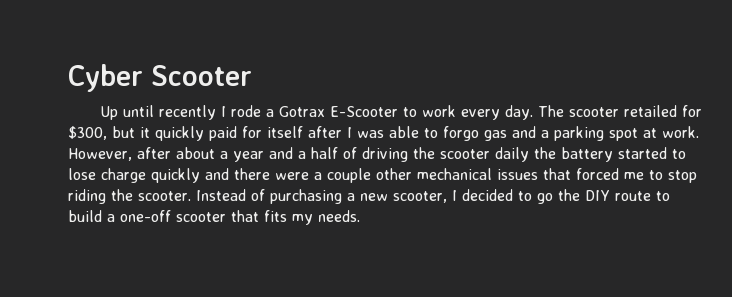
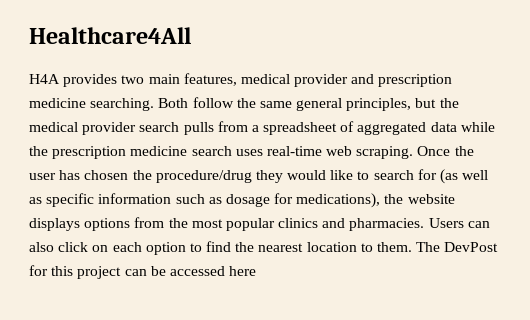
[68,64,252,92] [100,105,703,120] [68,126,699,141] [68,147,686,162] [68,168,697,183] [68,189,670,204] [68,210,360,225] Cyber Scooter // Up until recently I rode a Gotrax E-Scooter to work every day. The scooter retailed for $300, but it quickly paid for itself after I was able to forgo gas and a parking spot at work. However, after about a year and a half of driving the scooter daily the battery started to lose charge quickly and there were a couple other mechanical issues that forced me to stop riding the scooter. Instead of purchasing a new scooter, I decided to go the DIY route to build a one-off scooter that fits my needs. -> [29,27,191,44] [29,73,453,87] [29,97,459,111] [29,121,495,135] [29,146,474,159] [29,169,489,184] [29,193,455,208] [29,217,490,231] [29,241,499,255] [29,265,257,279] Healthcare4All // H4A provides two main features, medical provider and prescription medicine searching. Both follow the same general principles, but the medical provider search pulls from a spreadsheet of aggregated data while the prescription medicine search uses real-time web scraping. Once the user has chosen the procedure/drug they would like to search for (as well as specific information such as dosage for medications), the website displays options from the most popular clinics and pharmacies. Users can also click on each option to find the nearest location to them. The DevPost for this project can be accessed here

